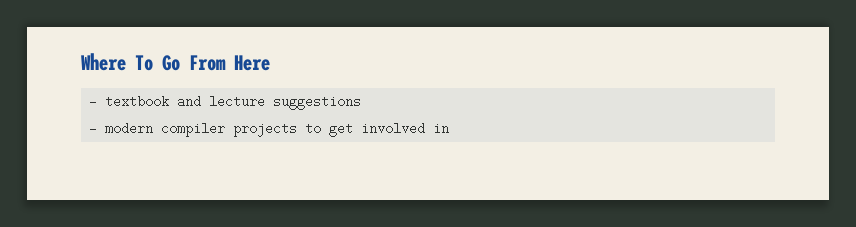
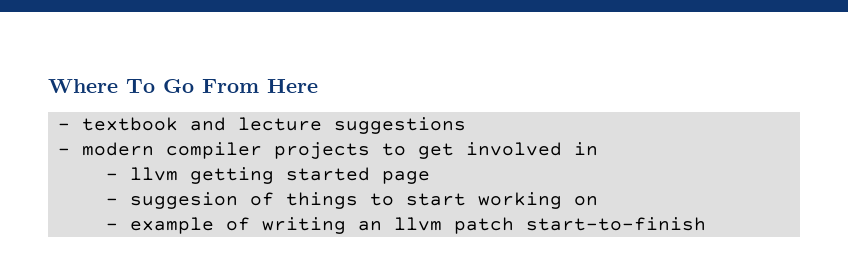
(450, 128) none -> [105,167,430,184] [105,192,598,209] [105,217,706,234] // - llvm getting started page // - suggesion of things to start working on // - example of writing an llvm patch start-to-finish

